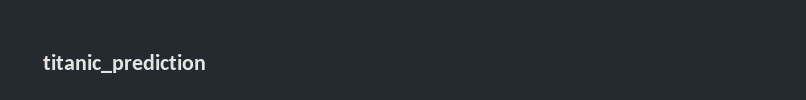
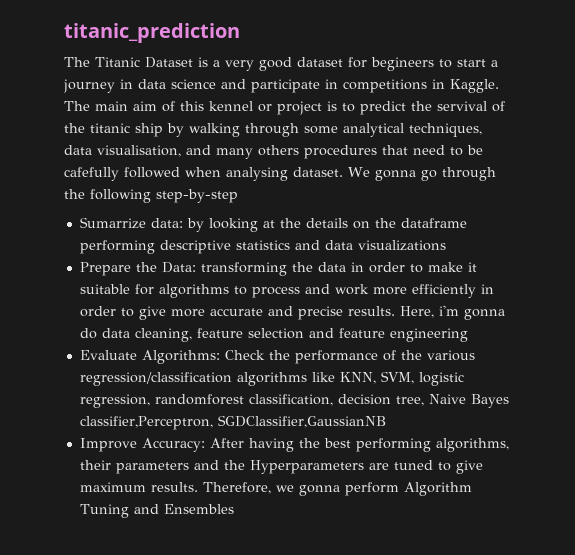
(206, 63) none -> [64,57,498,71] [63,79,499,93] [64,101,505,115] [64,123,482,137] [64,145,483,159] [64,167,496,181] [64,189,238,203] [79,217,467,232] [79,240,446,254] [79,262,477,276] [79,284,494,298] [79,305,505,320] [79,328,468,342] [79,350,475,364] [79,371,464,386] [79,394,509,408] [79,415,386,430] [79,438,509,452] [79,460,483,474] [79,482,472,496] [79,504,234,518] // The Titanic Dataset is a very good dataset for begineers to start a journey in data science and participate in competitions in Kaggle. The main aim of this kennel or project is to predict the servival of the titanic ship by walking through some analytical techniques, data visualisation, and many others procedures that need to be cafefully followed when analysing dataset. We gonna go through the following step-by-step // Sumarrize data: by looking at the details on the dataframe performing descriptive statistics and data visualizations // Prepare the Data: transforming the data in order to make it suitable for algorithms to process and work more efficiently in order to give more accurate and precise results. Here, i'm gonna do data cleaning, feature selection and feature engineering // Evaluate Algorithms: Check the performance of the various regression/classification algorithms like KNN, SVM, logistic regression, randomforest classification, decision tree, Naive Bayes classifier,Perceptron, SGDClassifier,GaussianNB // Improve Accuracy: After having the best performing algorithms, their parameters and the Hyperparameters are tuned to give maximum results. Therefore, we gonna perform Algorithm Tuning and Ensembles

